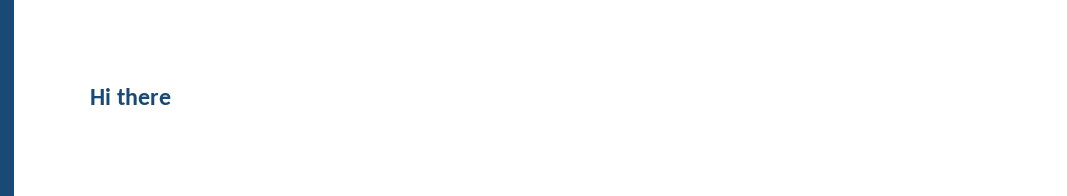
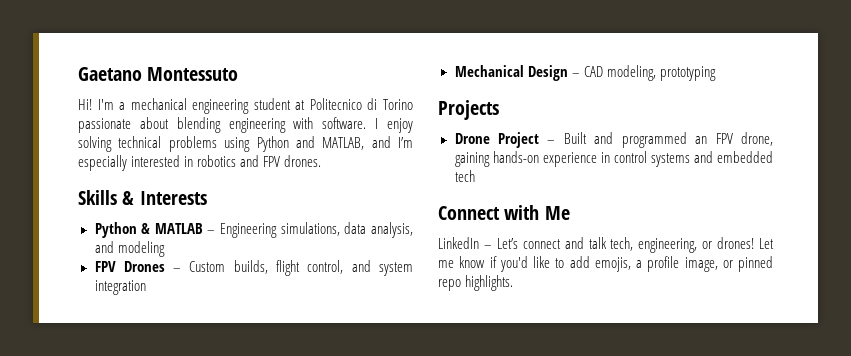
[90,88,172,105] Hi there -> [78,67,239,81] [78,98,414,114] [78,117,414,133] [78,136,413,152] [78,155,322,171] [78,190,207,205] [94,222,414,238] [94,241,165,257] [94,260,413,276] [94,280,146,295] [454,65,716,81] [438,100,499,120] [454,132,773,148] [454,151,773,167] [454,170,475,182] [438,205,570,220] [438,237,774,253] [438,256,773,272] [438,275,514,291] Gaetano Montessuto // Hi! I'm a mechanical engineering student at Politecnico di Torino passionate about blending engineering with software. I enjoy solving technical problems using Python and MATLAB, and I’m especially interested in robotics and FPV drones. // Skills & Interests // Python & MATLAB – Engineering simulations, data analysis, and modeling // FPV Drones – Custom builds, flight control, and system integration // Mechanical Design – CAD modeling, prototyping // Projects // Drone Project – Built and programmed an FPV drone, gaining hands-on experience in control systems and embedded tech // Connect with Me // LinkedIn – Let’s connect and talk tech, engineering, or drones! Let me know if you'd like to add emojis, a profile image, or pinned repo highlights.

